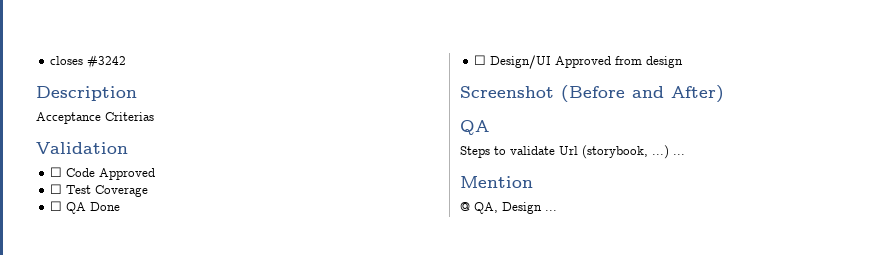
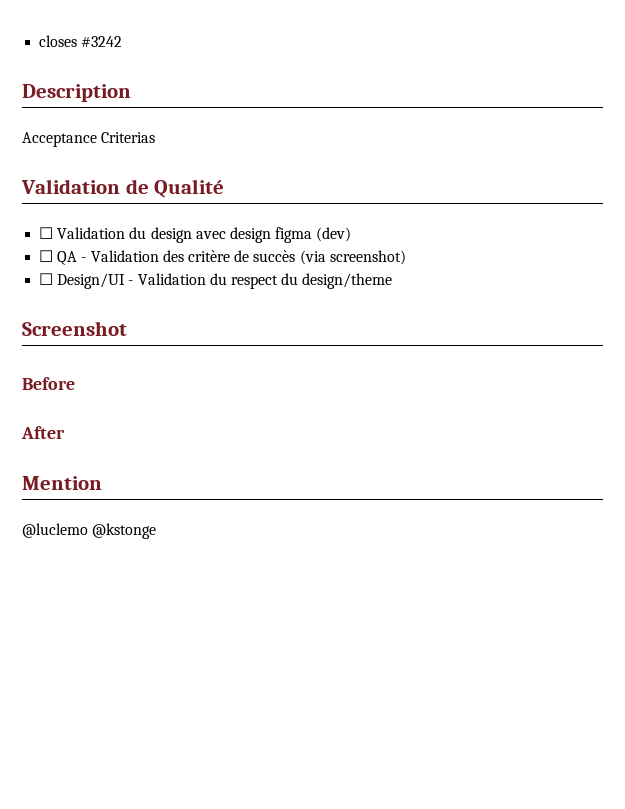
[50,167,156,180] [50,184,149,197] [50,201,121,214] [474,55,684,69] [460,85,724,103] [460,120,489,135] [460,145,685,159] [460,176,533,188] [460,202,557,214] // ☐ Code Approved // ☐ Test Coverage // ☐ QA Done // ☐ Design/UI Approved from design // Screenshot (Before and After) // QA // Steps to validate Url (storybook, ...) ... // Mention // @ QA, Design ... -> [125,179,225,198] [39,227,352,243] [39,250,406,265] [39,273,393,289] [22,321,127,336] [22,377,75,390] [21,426,65,439] [22,476,102,490] [22,523,157,539] de Qualité // ☐ Validation du design avec design figma (dev) // ☐ QA - Validation des critère de succès (via screenshot) // ☐ Design/UI - Validation du respect du design/theme // Screenshot // Before // After // Mention // @luclemo @kstonge

